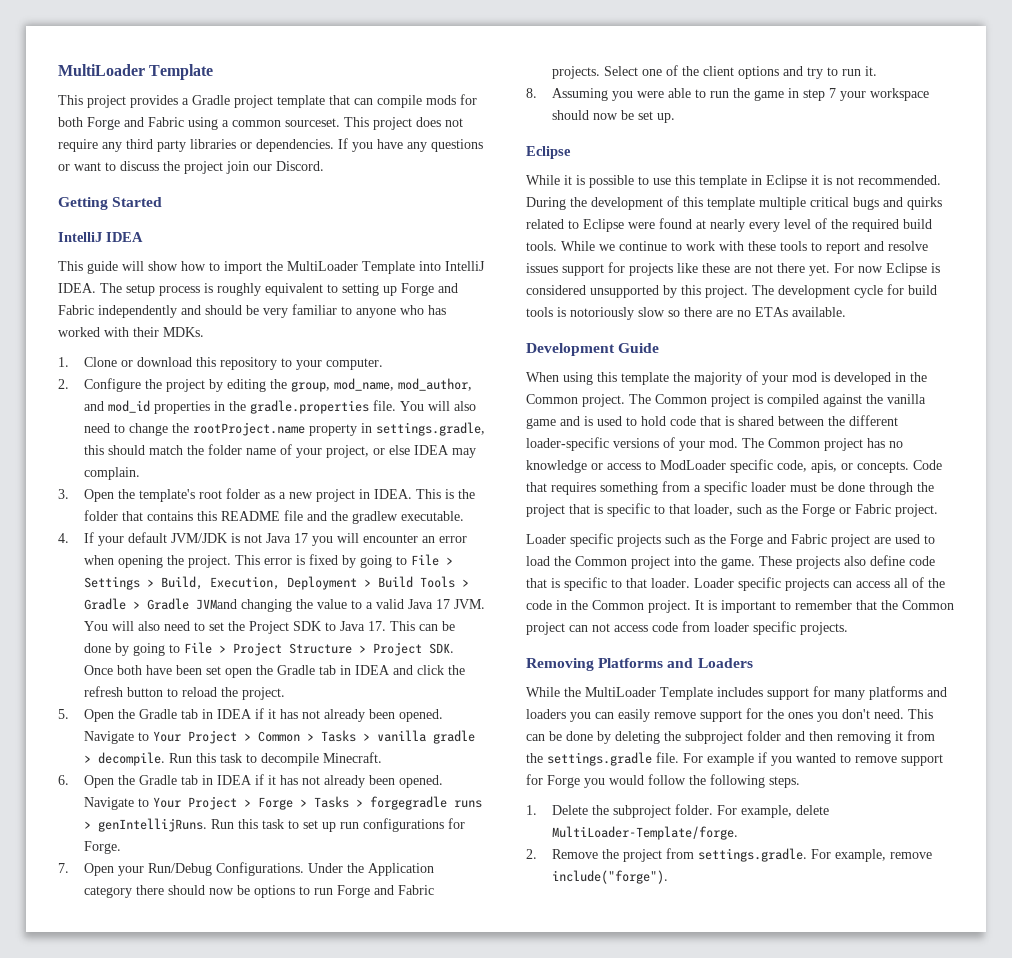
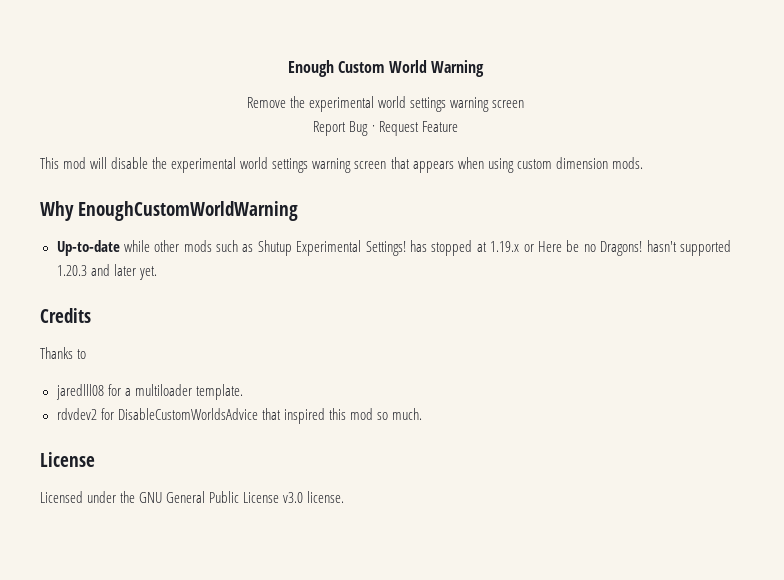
[58,64,214,80] [58,94,477,108] [58,117,463,130] [58,138,483,152] [58,161,324,174] [58,197,163,210] [58,232,143,242] [58,261,485,274] [58,283,458,296] [58,304,446,318] [58,327,204,337] [58,357,384,370] [58,378,473,392] [84,400,477,414] [84,422,486,436] [84,444,477,458] [84,467,141,480] [58,488,476,502] [84,510,465,524] [58,532,468,546] [84,554,454,568] [84,576,470,590] [84,598,486,612] [84,621,456,634] [84,642,455,656] [84,665,466,678] [84,686,286,700] [58,708,444,722] [84,730,476,744] [84,752,383,766] [58,774,444,788] [84,796,483,810] [84,818,466,832] [84,841,122,854] [58,862,435,876] [84,885,435,898] [552,65,878,79] [526,88,930,101] [552,110,676,123] [526,146,571,159] [526,175,941,188] [526,196,942,210] [526,218,932,232] [526,241,928,254] [526,262,940,276] [526,284,937,298] [526,307,846,320] [526,343,660,356] [526,371,927,385] [526,394,926,407] [526,415,898,429] [526,437,903,451] [526,459,942,473] [526,481,934,495] [526,503,938,517] [526,533,935,547] [526,555,935,569] [526,577,945,591] [526,600,954,613] [526,621,848,635] [526,658,753,671] [526,686,947,700] [526,708,933,722] [526,730,935,744] [526,752,943,766] [526,774,800,788] [526,804,830,818] [552,826,739,840] [526,848,933,862] [552,870,669,884] MultiLoader Template // This project provides a Gradle project template that can compile mods for both Forge and Fabric using a common sourceset. This project does not require any third party libraries or dependencies. If you have any questions or want to discuss the project join our Discord. // Getting Started // IntelliJ IDEA // This guide will show how to import the MultiLoader Template into IntelliJ IDEA. The setup process is roughly equivalent to setting up Forge and Fabric independently and should be very familiar to anyone who has worked with their MDKs. // 1. Clone or download this repository to your computer. // 2. Configure the project by editing the group, mod_name, mod_author, and mod_id properties in the gradle.properties file. You will also need to change the rootProject.name property in settings.gradle, this should match the folder name of your project, or else IDEA may complain. // 3. Open the template's root folder as a new project in IDEA. This is the folder that contains this README file and the gradlew executable. // 4. If your default JVM/JDK is not Java 17 you will encounter an error when opening the project. This error is fixed by going to File > Settings > Build, Execution, Deployment > Build Tools > Gradle > Gradle JVMand changing the value to a valid Java 17 JVM. You will also need to set the Project SDK to Java 17. This can be done by going to File > Project Structure > Project SDK. Once both have been set open the Gradle tab in IDEA and click the refresh button to reload the project. // 5. Open the Gradle tab in IDEA if it has not already been opened. Navigate to Your Project > Common > Tasks > vanilla gradle > decompile. Run this task to decompile Minecraft. // 6. Open the Gradle tab in IDEA if it has not already been opened. Navigate to Your Project > Forge > Tasks > forgegradle runs > genIntellijRuns. Run this task to set up run configurations for Forge. // 7. Open your Run/Debug Configurations. Under the Application category there should now be options to run Forge and Fabric projects. Select one of the client options and try to run it. // 8. Assuming you were able to run the game in step 7 your workspace should now be set up. // Eclipse // While it is possible to use this template in Eclipse it is not recommended. During the development of this template multiple critical bugs and quirks related to Eclipse were found at nearly every level of the required build tools. While we continue to work with these tools to report and resolve issues support for projects like these are not there yet. For now Eclipse is considered unsupported by this project. The development cycle for build tools is notoriously slow so there are no ETAs available. // Development Guide // When using this template the majority of your mod is developed in the Common project. The Common project is compiled against the vanilla game and is used to hold code that is shared between the different loader-specific versions of your mod. The Common project has no knowledge or access to ModLoader specific code, apis, or concepts. Code that requires something from a specific loader must be done through the project that is specific to that loader, such as the Forge or Fabric project. // Loader specific projects such as the Forge and Fabric project are used to load the Common project into the game. These projects also define code that is specific to that loader. Loader specific projects can access all of the code in the Common project. It is important to remember that the Common project can not access code from loader specific projects. // Removing Platforms and Loaders // While the MultiLoader Template includes support for many platforms and loaders you can easily remove support for the ones you don't need. This can be done by deleting the subproject folder and then removing it from the settings.gradle file. For example if you wanted to remove support for Forge you would follow the following steps. // 1. Delete the subproject folder. For example, delete MultiLoader-Template/forge. // 2. Remove the project from settings.gradle. For example, remove include("forge"). -> [288,60,484,77] [246,96,525,112] [313,121,458,136] [40,157,643,173] [40,201,299,221] [56,240,732,256] [56,264,157,280] [40,308,91,323] [40,347,87,359] [55,384,243,400] [56,408,422,424] [40,452,95,467] [40,491,345,503] Enough Custom World Warning // Remove the experimental world settings warning screen // Report Bug · Request Feature // This mod will disable the experimental world settings warning screen that appears when using custom dimension mods. // Why EnoughCustomWorldWarning // Up-to-date while other mods such as Shutup Experimental Settings! has stopped at 1.19.x or Here be no Dragons! hasn't supported 1.20.3 and later yet. // Credits // Thanks to // jaredlll08 for a multiloader template. // rdvdev2 for DisableCustomWorldsAdvice that inspired this mod so much. // License // Licensed under the GNU General Public License v3.0 license.

